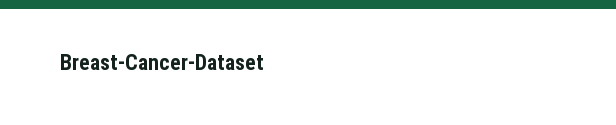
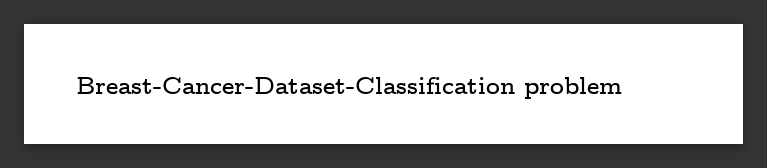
[60,54,264,70] Breast-Cancer-Dataset -> [76,77,622,99] Breast-Cancer-Dataset-Classification problem

